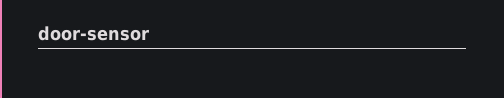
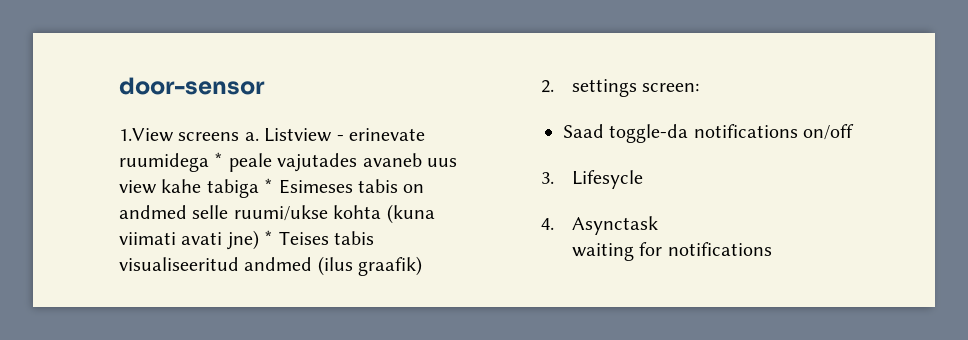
(149, 33) none -> [119,128,425,142] [119,152,457,172] [119,178,425,198] [119,204,435,224] [119,230,374,250] [119,256,423,276] [541,79,700,97] [563,124,855,143] [541,170,643,189] [541,216,658,235] [571,242,772,261] // 1.View screens a. Listview - erinevate ruumidega * peale vajutades avaneb uus view kahe tabiga * Esimeses tabis on andmed selle ruumi/ukse kohta (kuna viimati avati jne) * Teises tabis visualiseeritud andmed (ilus graafik) // 2. settings screen: // Saad toggle-da notifications on/off // 3. Lifesycle // 4. Asynctask // waiting for notifications

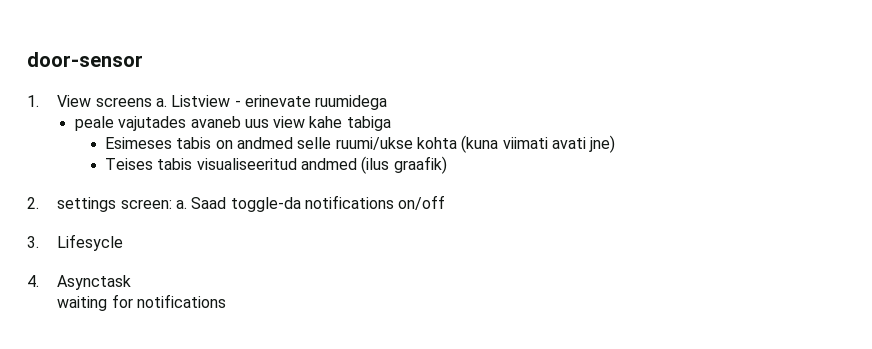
[119,128,174,142] 1.View -> [27,95,92,107] 1. View
[214,152,224,167] * -> (388, 102) //
[264,178,274,193] * -> (391, 123) //
[264,230,274,245] * -> (616, 144) //
(700, 87) // -> [175,200,187,209] a.

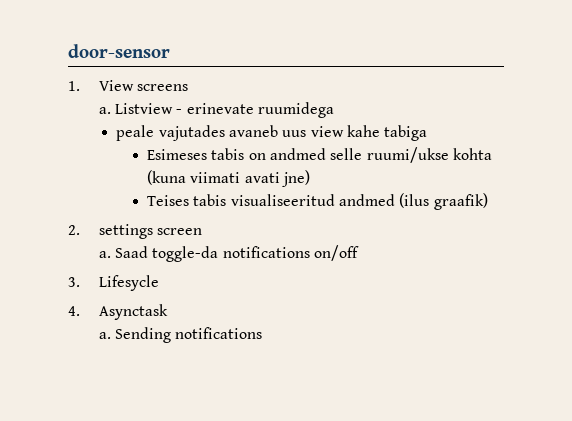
(152, 102) none -> (189, 87) //
[120,199,172,209] screen: -> [157,228,203,235] screen //
[57,294,133,311] waiting for -> [98,327,172,343] a. Sending

